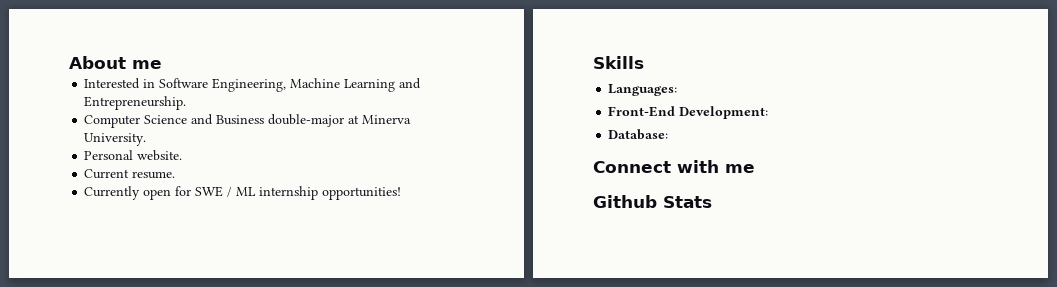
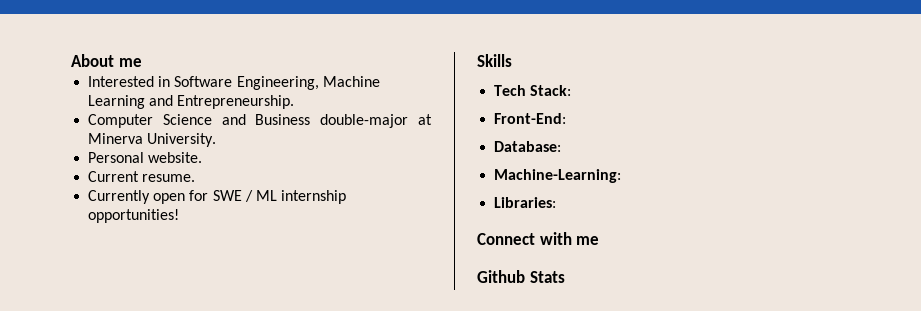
[608,84,678,96] [608,106,769,119] Languages: // Front-End Development: -> [494,85,572,96] [494,113,567,124] Tech Stack: // Front-End:
(669, 134) none -> [494,169,622,183] [494,197,557,208] // Machine-Learning: // Libraries:

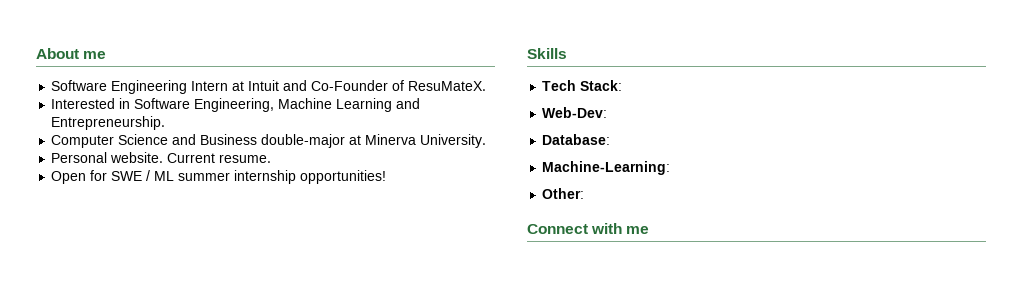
(142, 62) none -> [51,80,487,94] // Software Engineering Intern at Intuit and Co-Founder of ResuMateX.
(203, 157) // -> (164, 157) none
[88,190,186,204] Currently open -> [51,171,87,184] Open
(277, 195) none -> [178,172,231,181] summer
[494,113,567,124] Front-End: -> [542,107,608,118] Web-Dev:
[494,197,557,208] Libraries: -> [542,188,585,199] Other:
[477,270,565,283] // Github Stats -> (650, 230) none

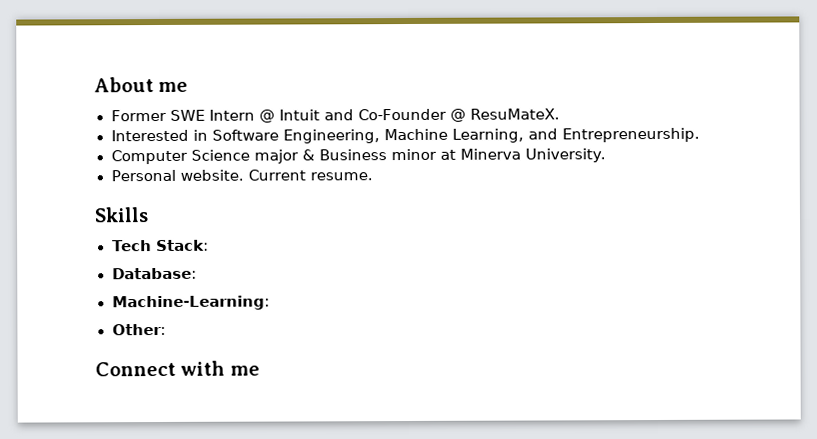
[51,80,245,94] Software Engineering Intern at -> [110,109,275,123] Former SWE Intern @
[392,80,405,91] of -> [449,108,466,122] @
[336,98,393,112] Learning -> [451,128,524,143] Learning,
[172,134,346,148] and Business double-major -> [253,148,437,164] major & Business minor
[51,170,387,184] // Open for SWE / ML summer internship opportunities! -> (373, 176) none
[542,107,608,118] // Web-Dev: -> (210, 245) none

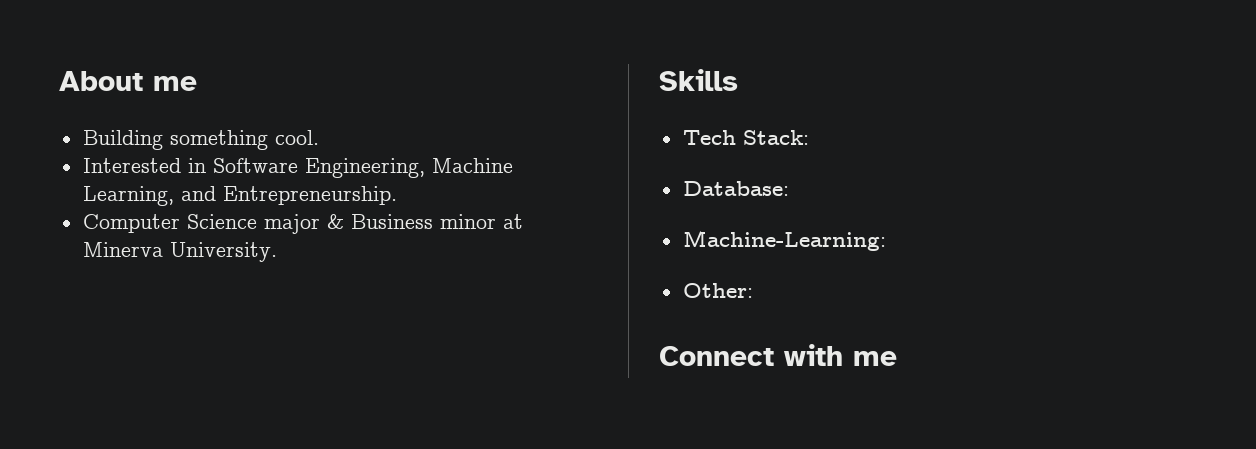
[110,108,560,123] Former SWE Intern @ Intuit and Co-Founder @ ResuMateX. -> [82,130,319,150] Building something cool.
[110,169,373,182] // Personal website. Current resume. -> (277, 252) none

